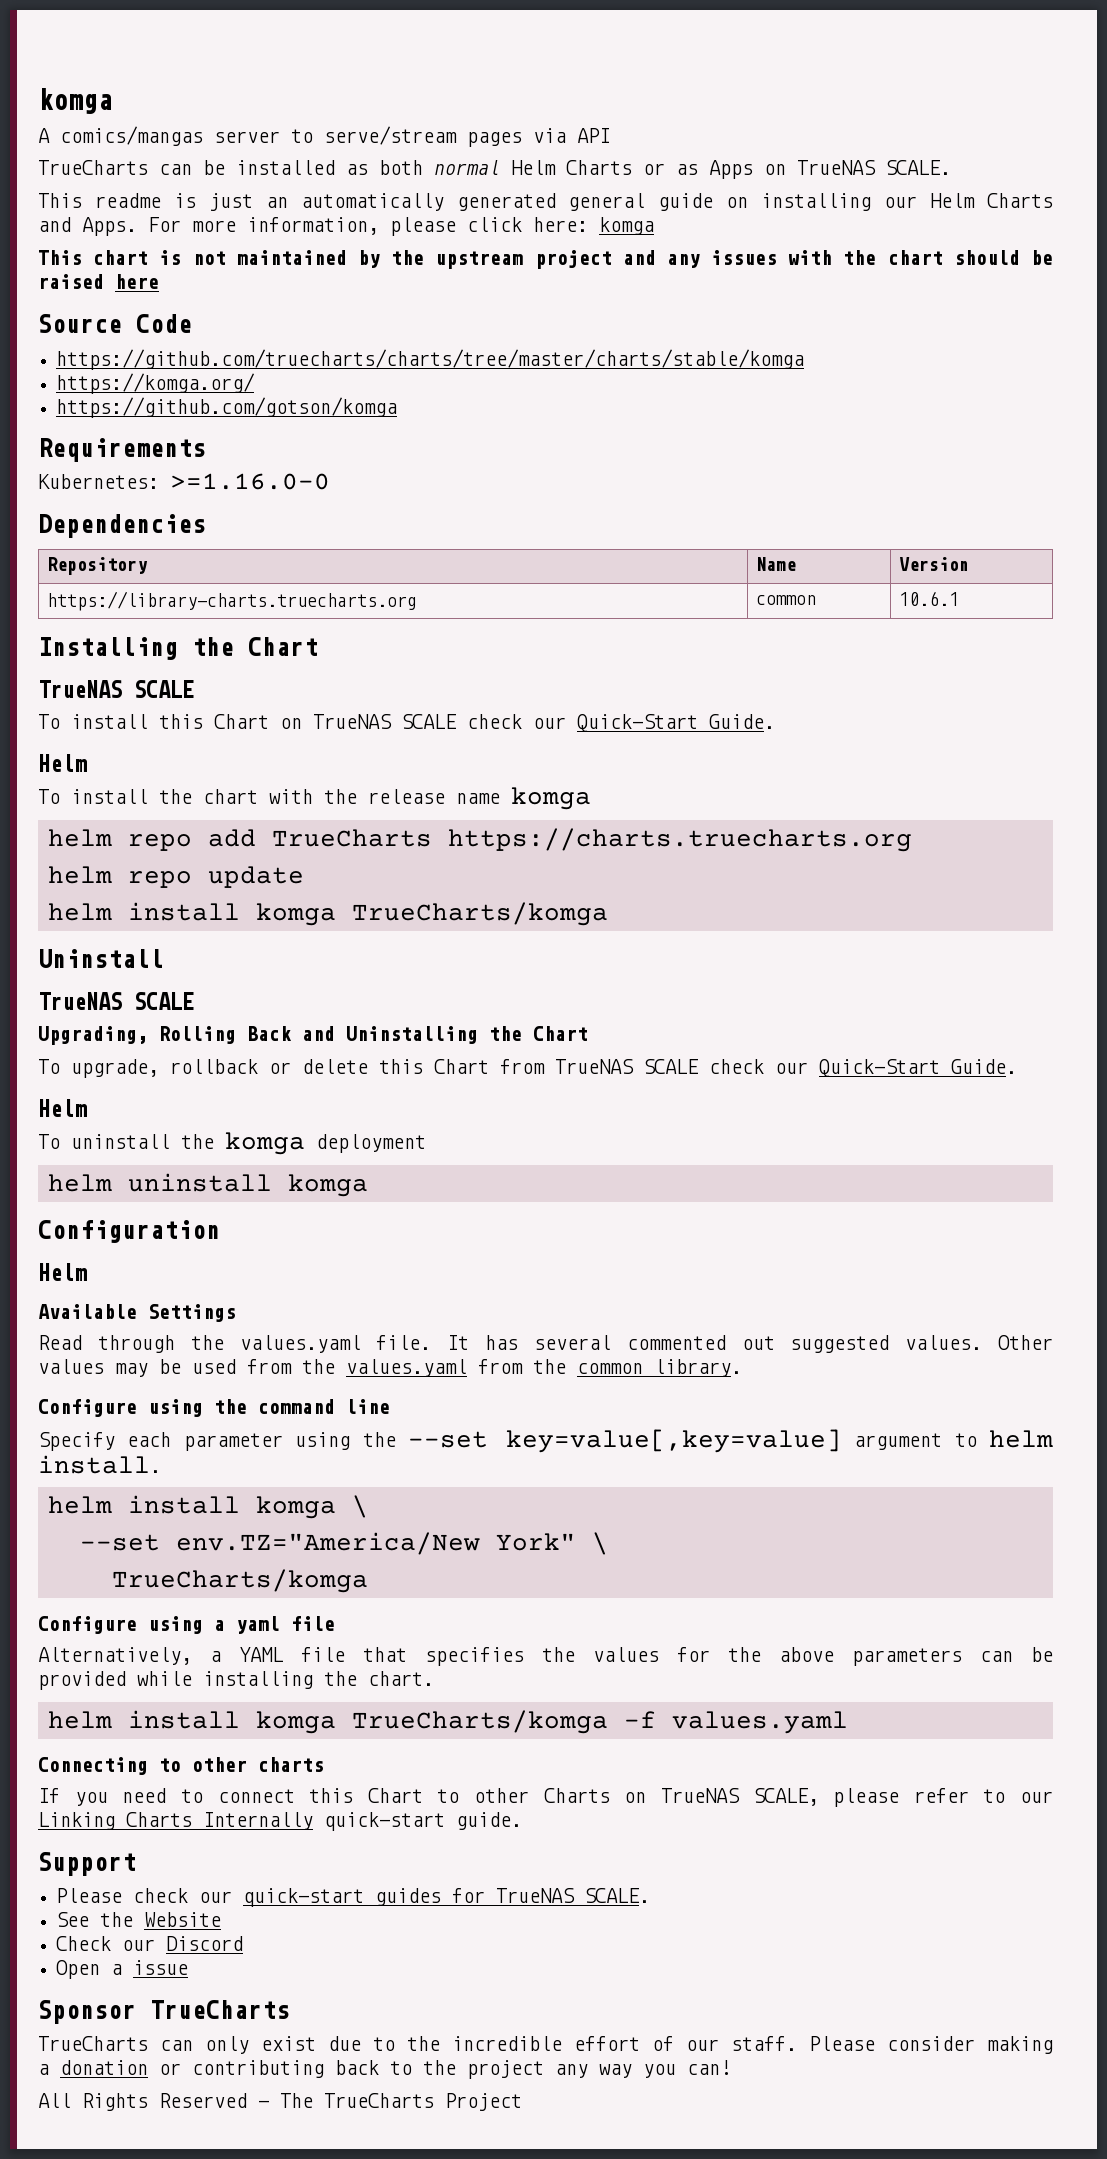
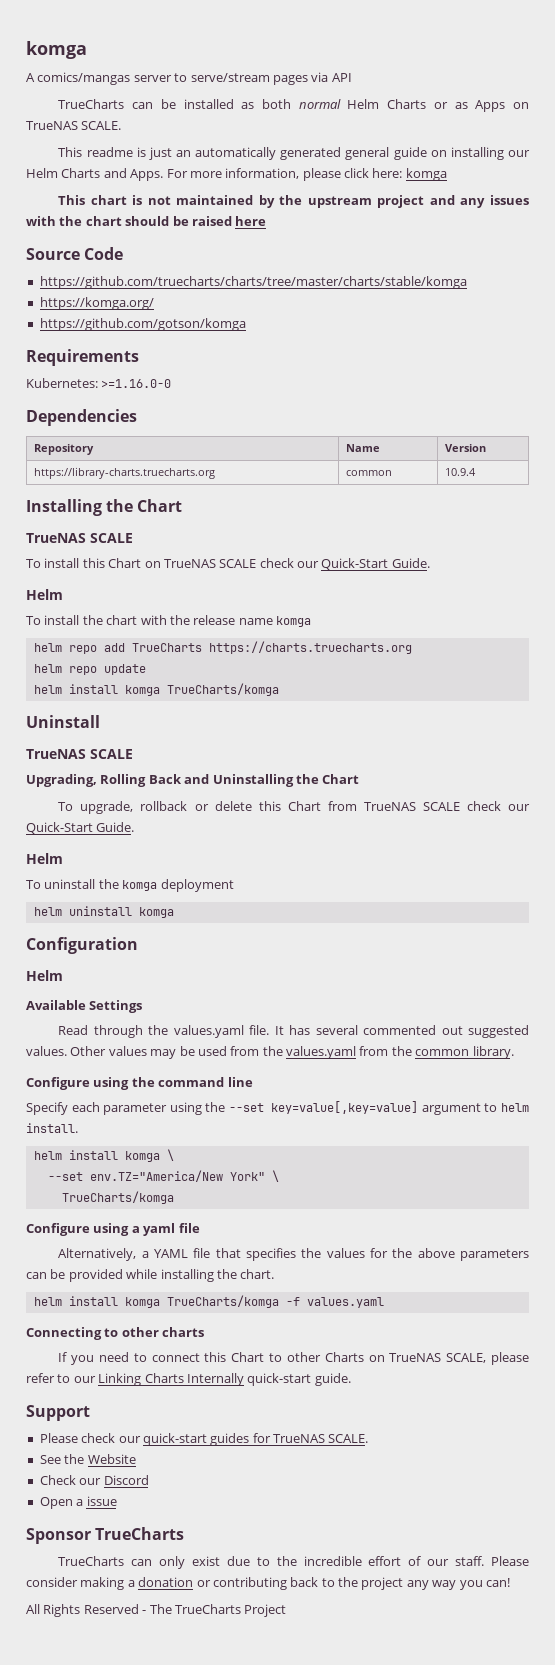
[898,591,959,606] 10.6.1 -> [444,468,476,476] 10.9.4

